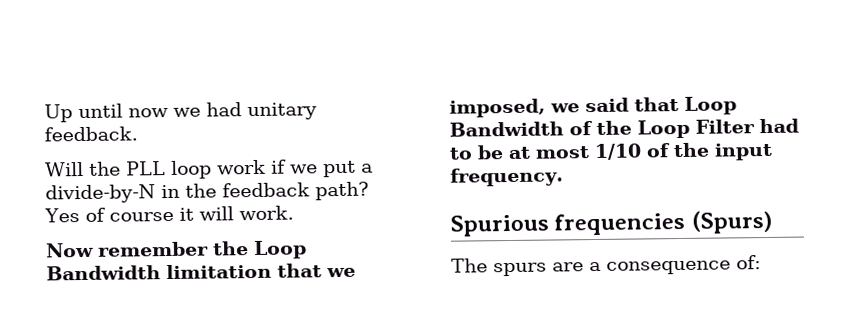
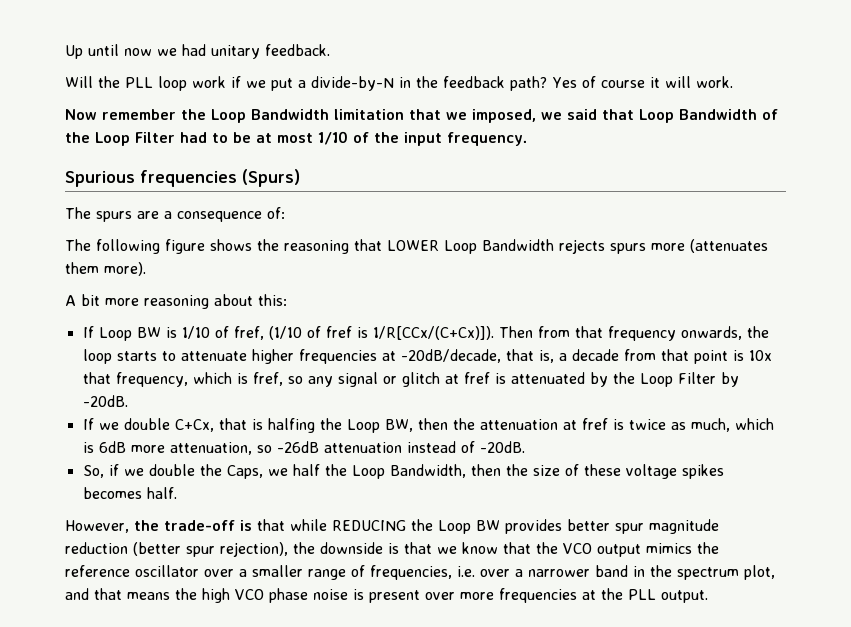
(761, 262) none -> [65,239,768,254] [65,262,146,276] [65,294,287,309] [82,326,769,341] [82,349,772,364] [82,372,739,387] [82,395,128,407] [82,418,774,433] [82,441,525,455] [82,464,724,479] [82,487,177,499] [65,519,719,534] [65,542,719,557] [65,565,775,580] [65,588,708,603] // The following figure shows the reasoning that LOWER Loop Bandwidth rejects spurs more (attenuates them more). // A bit more reasoning about this: // If Loop BW is 1/10 of fref, (1/10 of fref is 1/R[CCx/(C+Cx)]). Then from that frequency onwards, the loop starts to attenuate higher frequencies at -20dB/decade, that is, a decade from that point is 10x that frequency, which is fref, so any signal or glitch at fref is attenuated by the Loop Filter by -20dB. // If we double C+Cx, that is halfing the Loop BW, then the attenuation at fref is twice as much, which is 6dB more attenuation, so -26dB attenuation instead of -20dB. // So, if we double the Caps, we half the Loop Bandwidth, then the size of these voltage spikes becomes half. // However, the trade-off is that while REDUCING the Loop BW provides better spur magnitude reduction (better spur rejection), the downside is that we know that the VCO output mimics the reference oscillator over a smaller range of frequencies, i.e. over a narrower band in the spectrum plot, and that means the high VCO phase noise is present over more frequencies at the PLL output.

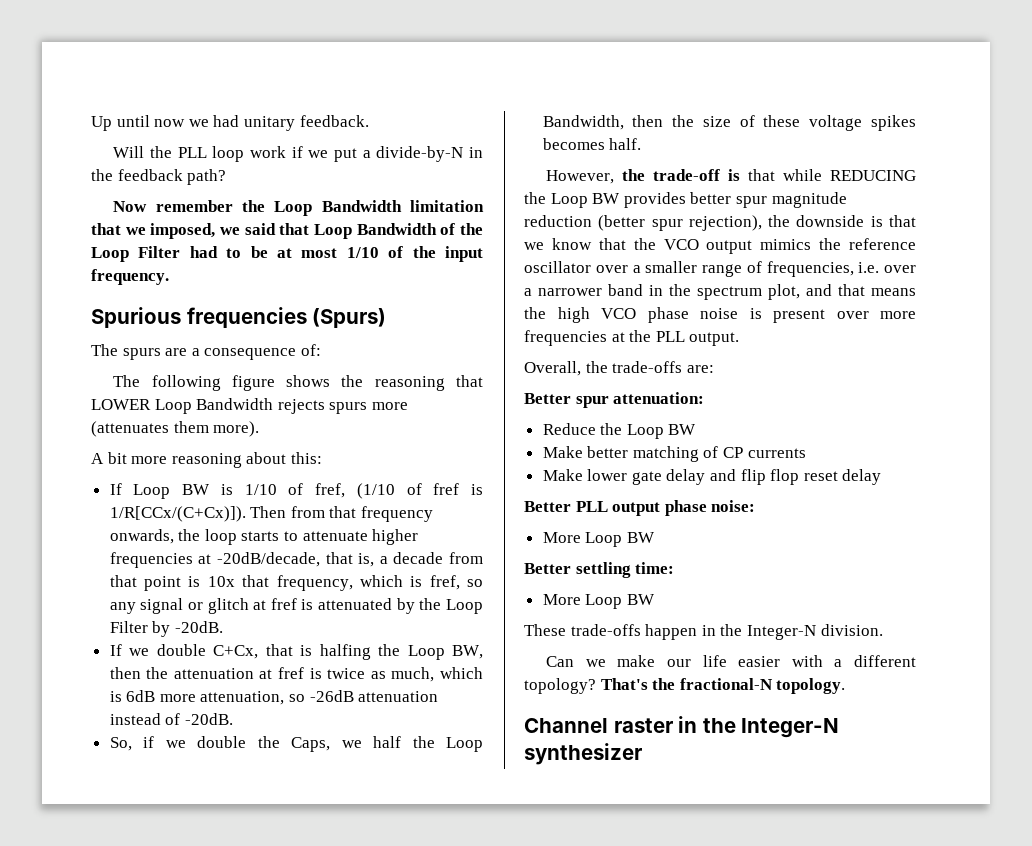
[552,76,733,88] Yes of course it will work. -> (227, 177) none
(708, 596) none -> [524,361,714,376] [524,392,705,408] [542,423,697,439] [542,446,806,462] [542,469,882,485] [524,500,756,516] [542,532,655,547] [524,562,675,578] [542,594,655,609] [524,624,883,640] [546,655,916,667] [524,678,846,694] [524,716,840,738] [524,743,642,765] // Overall, the trade-offs are: // Better spur attenuation: // Reduce the Loop BW // Make better matching of CP currents // Make lower gate delay and flip flop reset delay // Better PLL output phase noise: // More Loop BW // Better settling time: // More Loop BW // These trade-offs happen in the Integer-N division. // Can we make our life easier with a different topology? That's the fractional-N topology. // Channel raster in the Integer-N synthesizer

